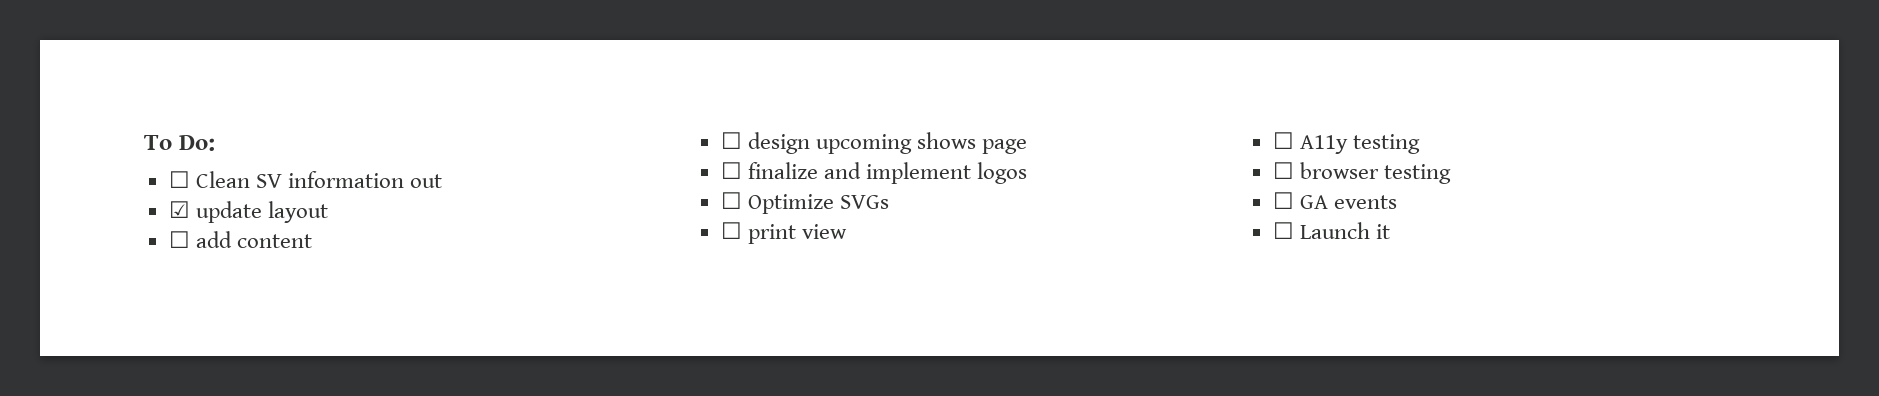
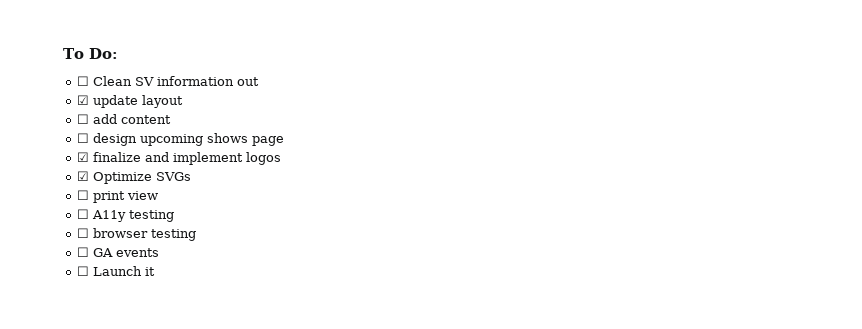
[720,162,742,179] ☐ -> [77,152,90,162] ☑
[720,192,742,209] ☐ -> [77,171,90,181] ☑

